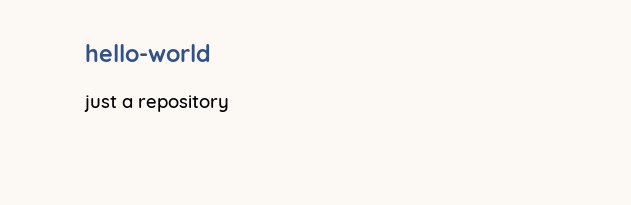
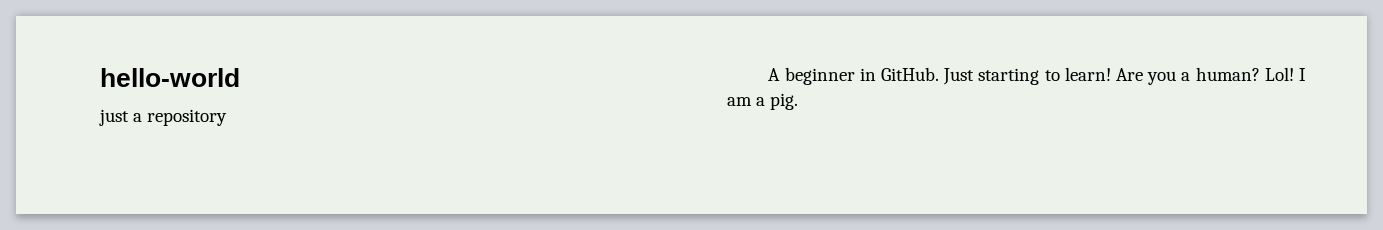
(229, 103) none -> [768,67,1306,85] [727,93,799,110] // A beginner in GitHub. Just starting to learn! Are you a human? Lol! I am a pig.

